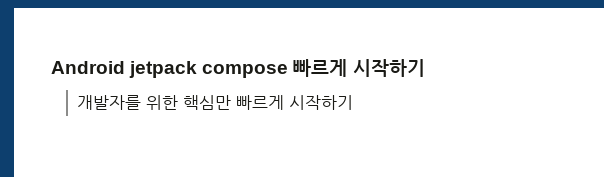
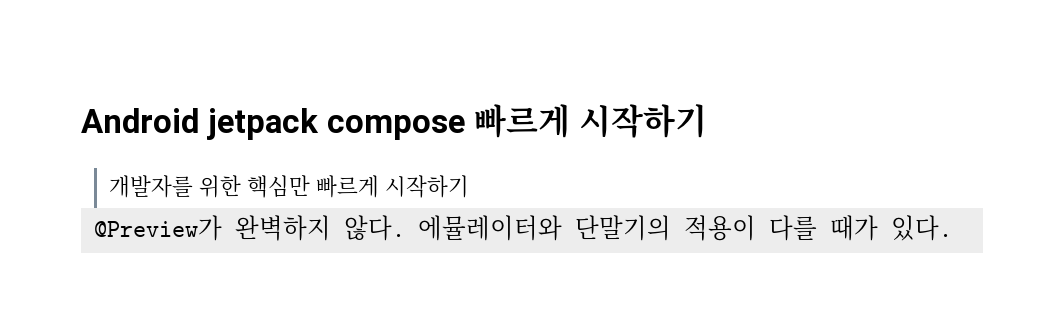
(354, 102) none -> [93,215,952,241] // @Preview가 완벽하지 않다. 에뮬레이터와 단말기의 적용이 다를 때가 있다.

